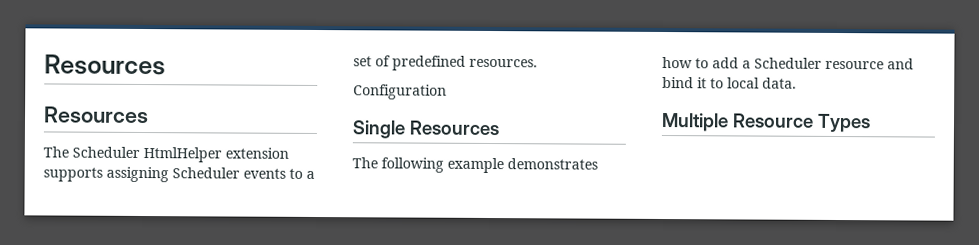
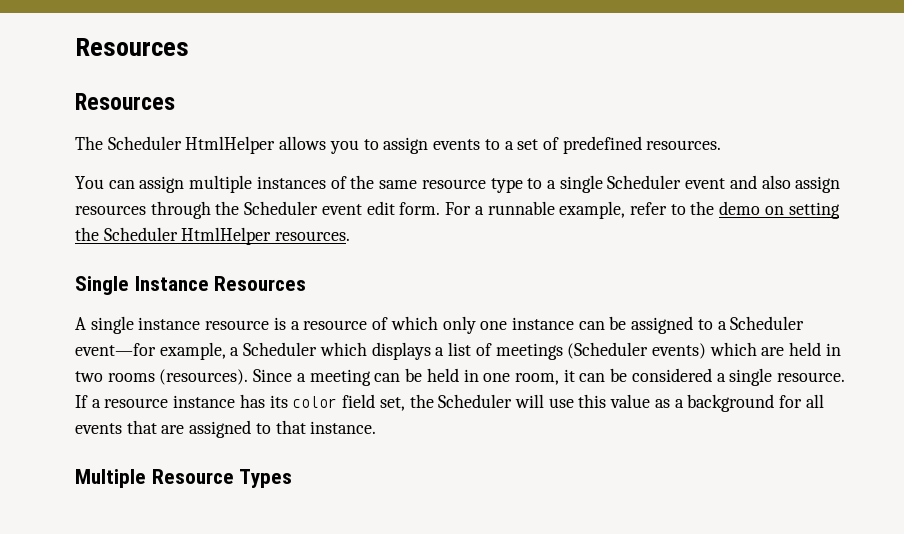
[225,147,289,159] [43,166,240,183] extension supports assigning Scheduler -> [279,136,429,154] allows you to assign
[353,84,447,100] Configuration -> [75,175,841,193] [75,201,840,219] [75,227,351,245] You can assign multiple instances of the same resource type to a single Scheduler event and also assign resources through the Scheduler event edit form. For a runnable example, refer to the demo on setting the Scheduler HtmlHelper resources.
[408,120,500,136] [352,157,598,174] [662,56,914,70] [662,76,797,89] Resources // The following example demonstrates how to add a Scheduler resource and bind it to local data. -> [134,276,307,291] [75,316,805,334] [75,342,841,360] [75,368,846,386] [75,394,824,412] [75,420,377,438] Instance Resources // A single instance resource is a resource of which only one instance can be assigned to a Scheduler event—for example, a Scheduler which displays a list of meetings (Scheduler events) which are held in two rooms (resources). Since a meeting can be held in one room, it can be considered a single resource. If a resource instance has its color field set, the Scheduler will use this value as a background for all events that are assigned to that instance.

